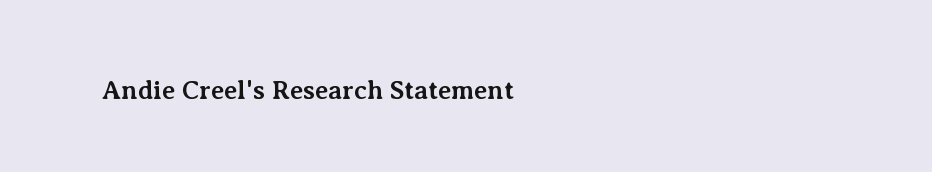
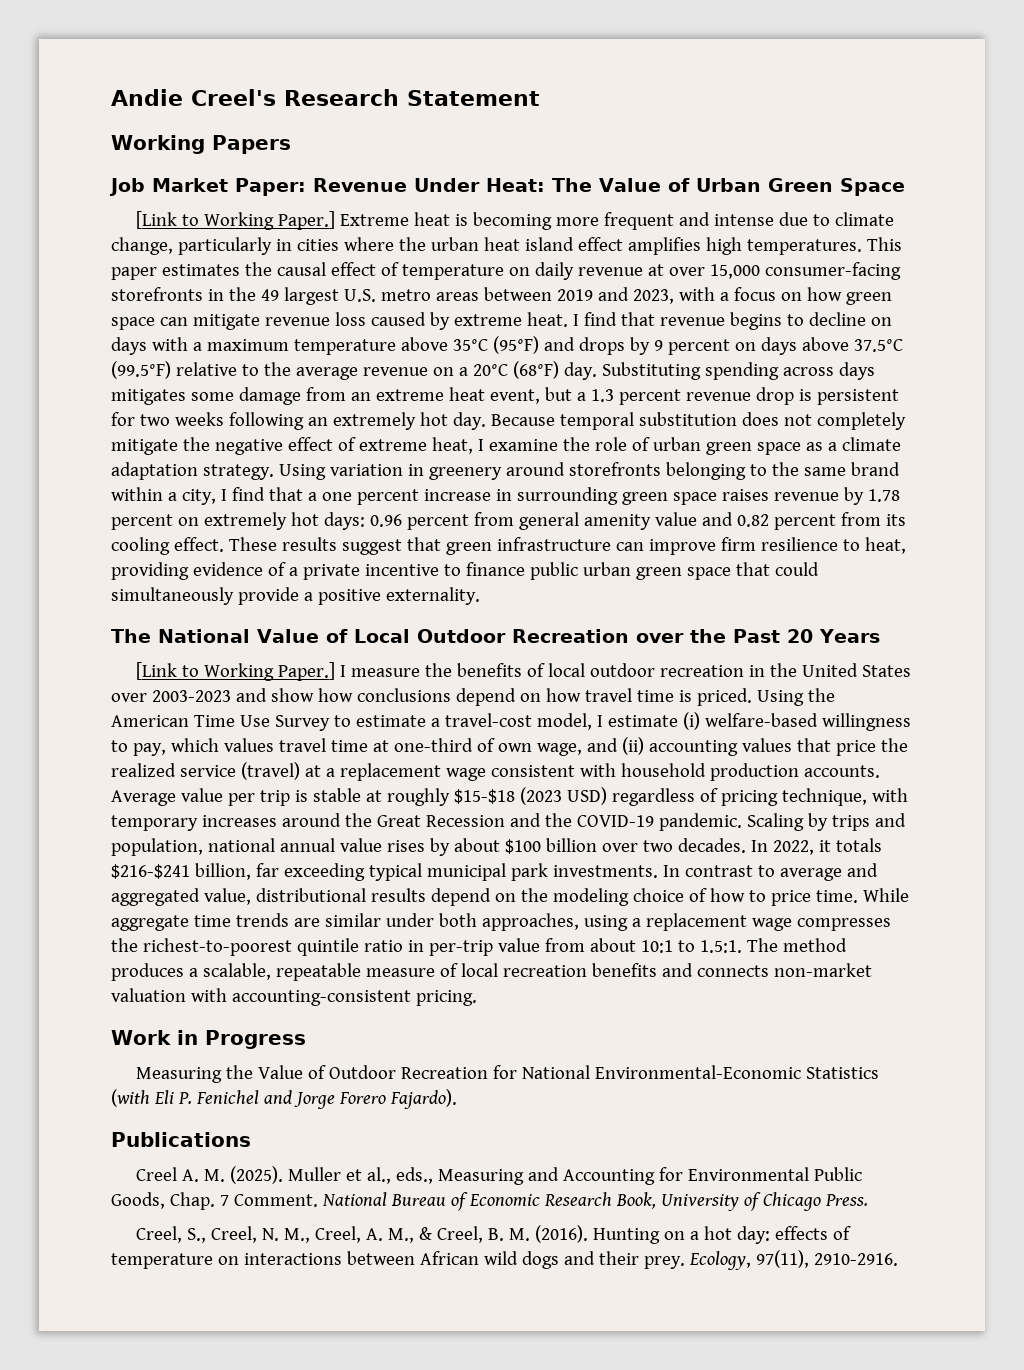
(515, 90) none -> [111,135,291,154] [109,178,905,196] [135,211,894,230] [111,237,902,255] [111,262,901,280] [111,287,892,305] [111,312,892,330] [111,336,903,355] [111,361,875,380] [111,387,899,405] [111,412,906,430] [111,437,901,455] [111,462,900,480] [111,487,900,505] [111,512,906,530] [111,537,906,555] [111,562,819,580] [111,587,480,605] [111,629,880,643] [135,662,911,681] [111,688,835,706] [111,712,911,731] [111,737,908,756] [111,762,880,781] [111,787,908,806] [111,813,906,831] [111,838,882,856] [111,863,878,881] [111,888,909,906] [111,913,891,931] [111,938,847,956] [111,963,872,981] [111,988,477,1006] [111,1030,306,1049] [135,1065,879,1083] [111,1089,457,1109] [111,1132,251,1147] [135,1166,862,1185] [111,1192,868,1211] [135,1225,851,1244] [111,1250,898,1270] // Working Papers // Job Market Paper: Revenue Under Heat: The Value of Urban Green Space // [Link to Working Paper.] Extreme heat is becoming more frequent and intense due to climate change, particularly in cities where the urban heat island effect amplifies high temperatures. This paper estimates the causal effect of temperature on daily revenue at over 15,000 consumer-facing storefronts in the 49 largest U.S. metro areas between 2019 and 2023, with a focus on how green space can mitigate revenue loss caused by extreme heat. I find that revenue begins to decline on days with a maximum temperature above 35°C (95°F) and drops by 9 percent on days above 37.5°C (99.5°F) relative to the average revenue on a 20°C (68°F) day. Substituting spending across days mitigates some damage from an extreme heat event, but a 1.3 percent revenue drop is persistent for two weeks following an extremely hot day. Because temporal substitution does not completely mitigate the negative effect of extreme heat, I examine the role of urban green space as a climate adaptation strategy. Using variation in greenery around storefronts belonging to the same brand within a city, I find that a one percent increase in surrounding green space raises revenue by 1.78 percent on extremely hot days: 0.96 percent from general amenity value and 0.82 percent from its cooling effect. These results suggest that green infrastructure can improve firm resilience to heat, providing evidence of a private incentive to finance public urban green space that could simultaneously provide a positive externality. // The National Value of Local Outdoor Recreation over the Past 20 Years // [Link to Working Paper.] I measure the benefits of local outdoor recreation in the United States over 2003-2023 and show how conclusions depend on how travel time is priced. Using the American Time Use Survey to estimate a travel-cost model, I estimate (i) welfare-based willingness to pay, which values travel time at one-third of own wage, and (ii) accounting values that price the realized service (travel) at a replacement wage consistent with household production accounts. Average value per trip is stable at roughly $15-$18 (2023 USD) regardless of pricing technique, with temporary increases around the Great Recession and the COVID-19 pandemic. Scaling by trips and population, national annual value rises by about $100 billion over two decades. In 2022, it totals $216-$241 billion, far exceeding typical municipal park investments. In contrast to average and aggregated value, distributional results depend on the modeling choice of how to price time. While aggregate time trends are similar under both approaches, using a replacement wage compresses the richest-to-poorest quintile ratio in per-trip value from about 10:1 to 1.5:1. The method produces a scalable, repeatable measure of local recreation benefits and connects non-market valuation with accounting-consistent pricing. // Work in Progress // Measuring the Value of Outdoor Recreation for National Environmental-Economic Statistics (with Eli P. Fenichel and Jorge Forero Fajardo). // Publications // Creel A. M. (2025). Muller et al., eds., Measuring and Accounting for Environmental Public Goods, Chap. 7 Comment. National Bureau of Economic Research Book, University of Chicago Press. // Creel, S., Creel, N. M., Creel, A. M., & Creel, B. M. (2016). Hunting on a hot day: effects of temperature on interactions between African wild dogs and their prey. Ecology, 97(11), 2910-2916.

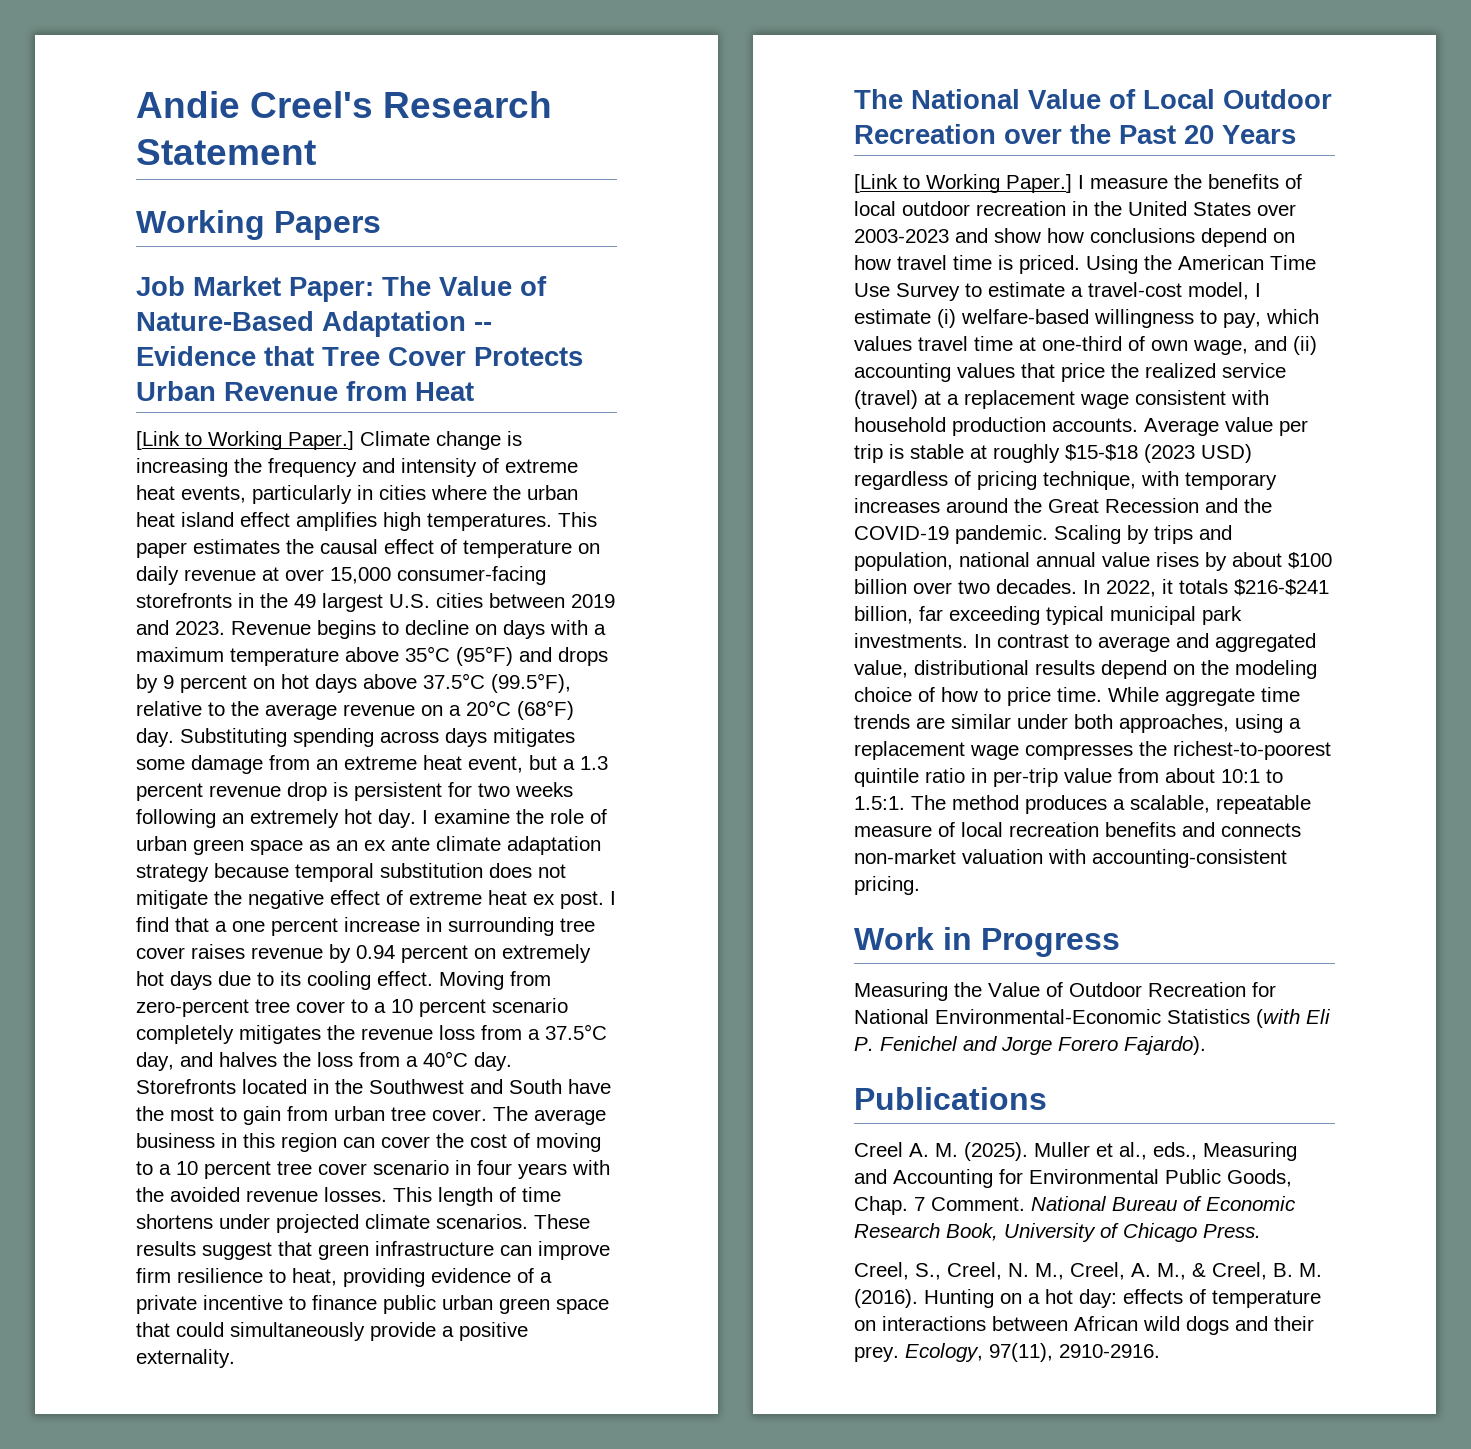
[313,178,905,196] [135,211,894,230] [111,237,173,255] Revenue Under Heat: The Value of Urban Green Space // [Link to Working Paper.] Extreme heat is becoming more frequent and intense due to climate change, -> [382,276,547,296] [136,311,492,337] [136,346,583,366] [136,381,474,401] [136,431,522,450] [136,458,578,477] [136,485,246,503] The Value of Nature-Based Adaptation -- Evidence that Tree Cover Protects Urban Revenue from Heat // [Link to Working Paper.] Climate change is increasing the frequency and intensity of extreme heat events,
[380,289,479,301] metro areas -> [436,593,483,608] cities
[632,287,892,305] [111,312,725,330] 2023, with a focus on how green space can mitigate revenue loss caused by extreme heat. I find that revenue -> [175,621,311,635] 2023. Revenue
(756, 346) none -> [281,674,309,689] hot
[111,361,171,379] (99.5°F) -> [491,673,571,693] (99.5°F),
[490,412,906,430] [111,437,473,455] Because temporal substitution does not completely mitigate the negative effect of extreme heat, -> (416, 818) none
[827,437,901,451] [111,462,900,480] [111,487,216,505] a climate adaptation strategy. Using variation in greenery around storefronts belonging to the same brand within a city, -> [336,836,601,855] [136,863,566,882] [136,890,604,909] an ex ante climate adaptation strategy because temporal substitution does not mitigate the negative effect of extreme heat ex post.
[621,492,717,505] green space -> [560,918,595,932] [136,947,185,959] tree cover
[867,489,900,502] 1.78 -> [356,945,395,959] 0.94
[323,512,906,530] [111,537,224,555] days: 0.96 percent from general amenity value and 0.82 percent from its cooling effect. -> [170,971,551,990] [136,998,568,1017] [136,1024,607,1044] [136,1051,512,1071] [136,1079,611,1094] [136,1106,606,1125] [136,1133,601,1152] [136,1160,610,1179] [136,1187,561,1206] [136,1214,528,1233] days due to its cooling effect. Moving from zero-percent tree cover to a 10 percent scenario completely mitigates the revenue loss from a 37.5°C day, and halves the loss from a 40°C day. Storefronts located in the Southwest and South have the most to gain from urban tree cover. The average business in this region can cover the cost of moving to a 10 percent tree cover scenario in four years with the avoided revenue losses. This length of time shortens under projected climate scenarios.

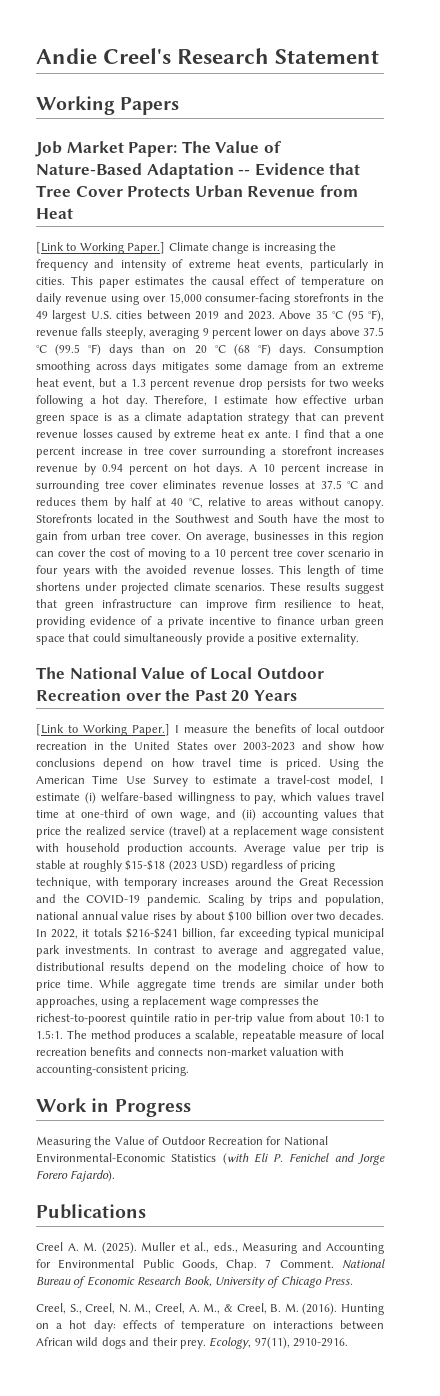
[379,485,578,500] [136,512,552,531] cities where the urban heat island effect amplifies high temperatures. -> [36,277,65,285] cities.
[262,567,279,581] at -> [110,294,139,305] using
[231,620,606,639] [136,646,608,666] [136,673,571,693] [136,700,574,720] [136,728,374,747] Revenue begins to decline on days with a maximum temperature above 35°C (95°F) and drops by 9 percent on hot days above 37.5°C (99.5°F), relative to the average revenue on a 20°C (68°F) day. Substituting spending -> [279,310,385,322] [36,327,384,339] [36,344,384,356] [36,361,90,373] Above 35 °C (95 °F), revenue falls steeply, averaging 9 percent lower on days above 37.5 °C (99.5 °F) days than on 20 °C (68 °F) days. Consumption smoothing
[333,782,442,801] is persistent -> [267,379,307,390] persists
[222,809,607,828] [136,836,601,855] [136,863,566,882] [136,890,403,909] an extremely hot day. I examine the role of urban green space as an ex ante climate adaptation strategy because temporal substitution does not mitigate the negative effect of -> [89,395,384,407] [36,412,384,424] [36,429,170,441] a hot day. Therefore, I estimate how effective urban green space is as a climate adaptation strategy that can prevent revenue losses caused by
[560,891,604,909] post. -> [264,430,291,438] ante.
[448,917,595,936] [136,944,245,959] surrounding tree cover raises -> [143,446,384,458] tree cover surrounding a storefront increases
[502,944,591,963] [136,971,551,990] [136,998,568,1017] [136,1024,607,1044] [136,1051,512,1071] extremely hot days due to its cooling effect. Moving from zero-percent tree cover to a 10 percent scenario completely mitigates the revenue loss from a 37.5°C day, and halves the loss from a 40°C day. -> [193,463,384,475] [36,480,385,492] [36,497,384,509] hot days. A 10 percent increase in surrounding tree cover eliminates revenue losses at 37.5 °C and reduces them by half at 40 °C, relative to areas without canopy.
[493,1106,606,1125] [136,1133,215,1148] The average business -> [185,531,309,543] On average, businesses
[383,1295,436,1314] public -> (315, 620) none

